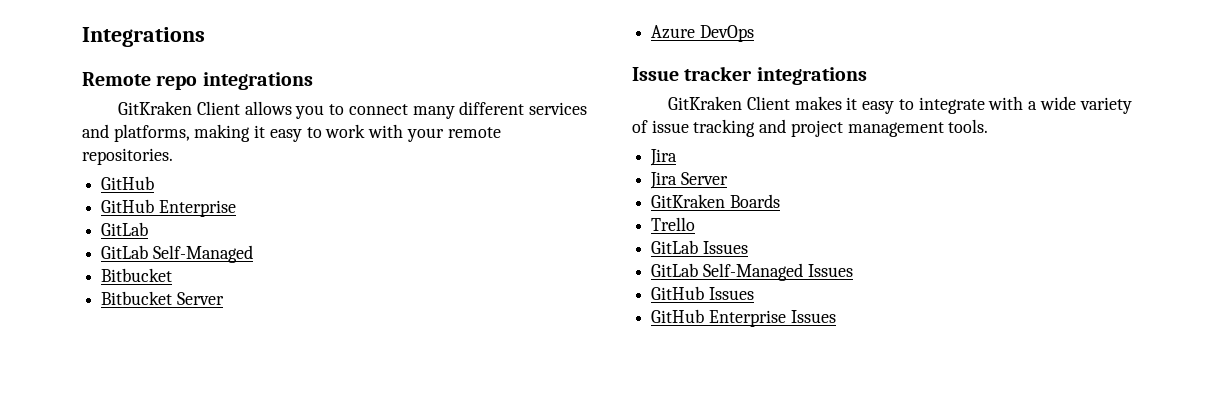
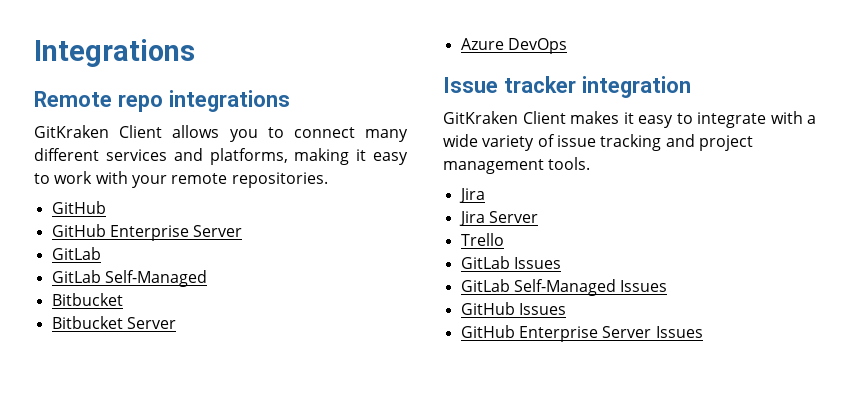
(236, 208) none -> [193,225,243,237] Server
[756,67,867,85] integrations -> [581,76,691,98] integration
[651,194,780,208] // GitKraken Boards -> (538, 217) none
(786, 318) none -> [602,326,652,338] Server

